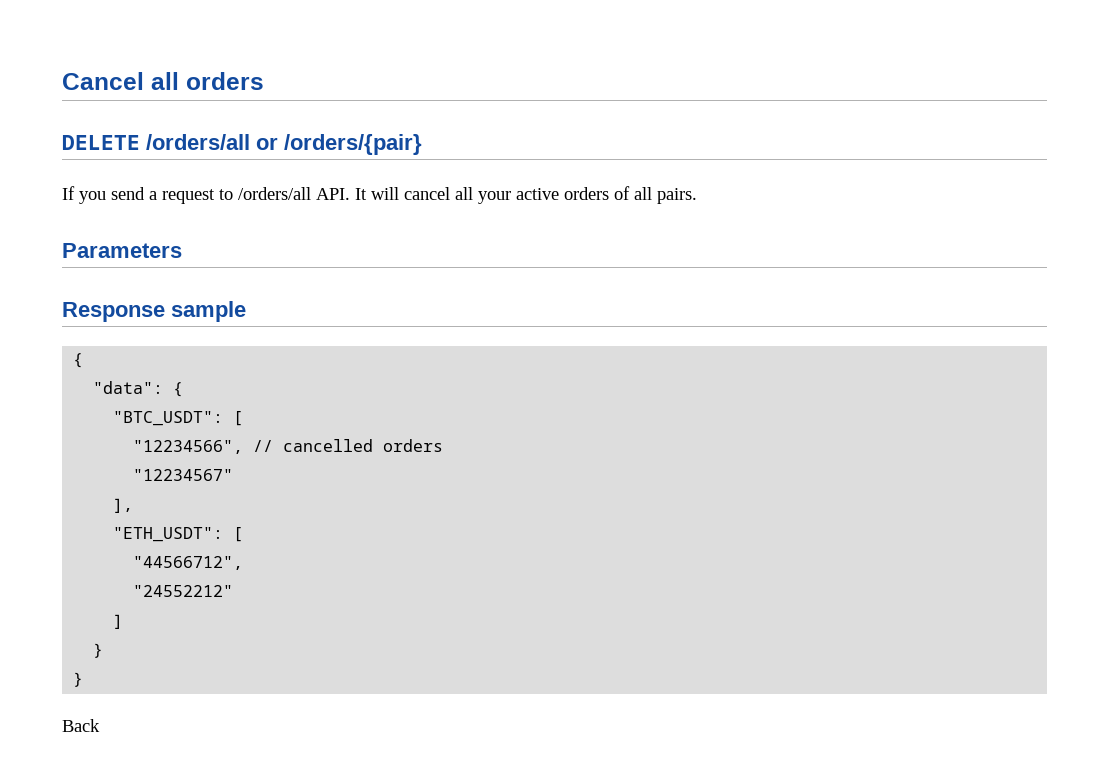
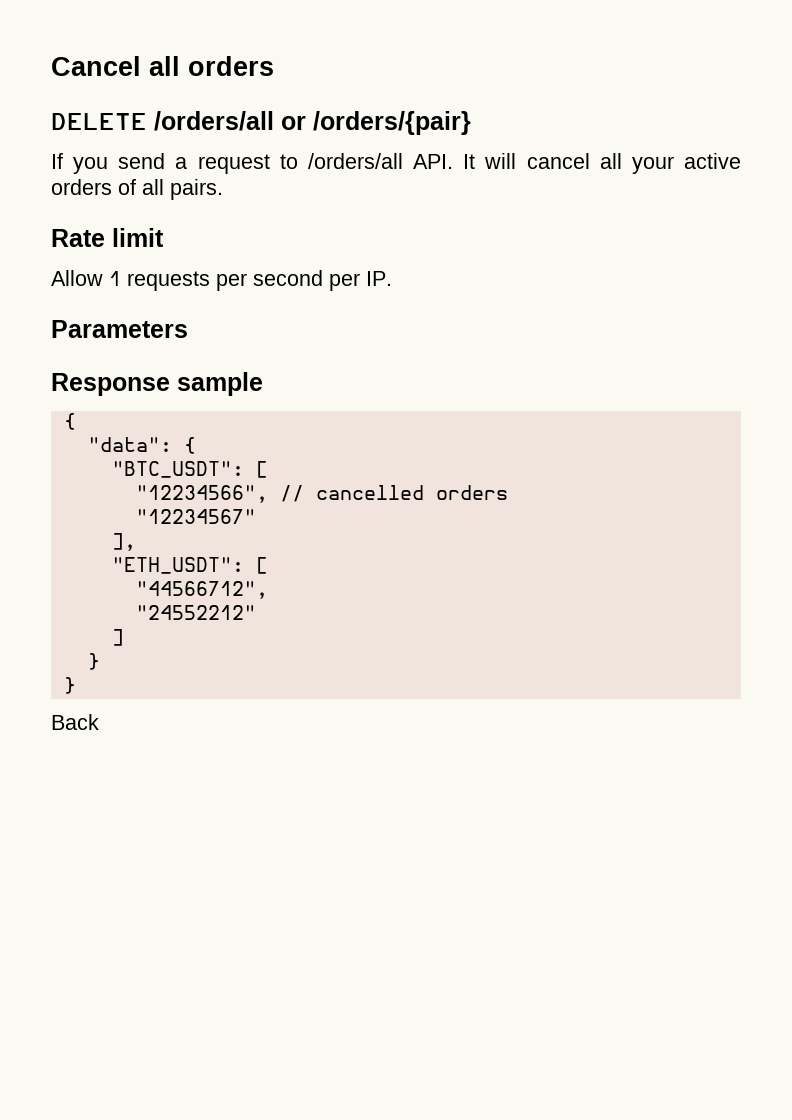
(697, 196) none -> [51,228,164,247] [51,270,392,291] // Rate limit // Allow 1 requests per second per IP.

